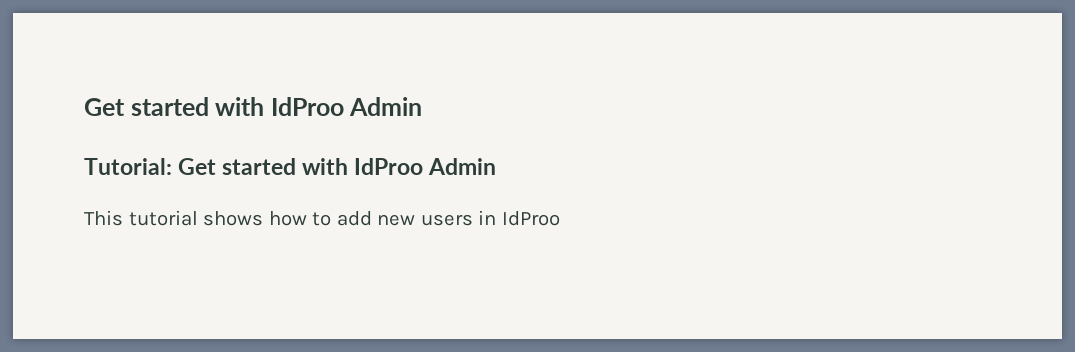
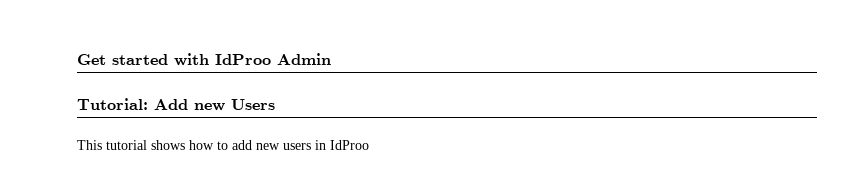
[178,158,497,175] Get started with IdProo Admin -> [154,99,275,111] Add new Users

